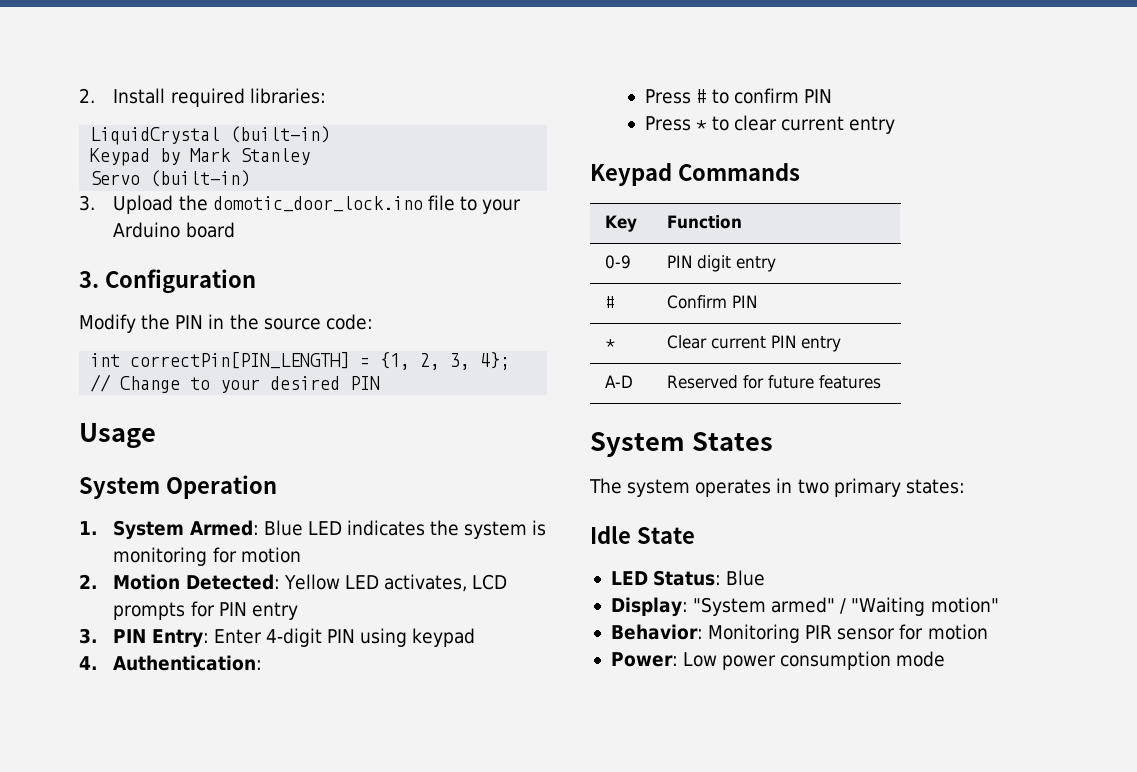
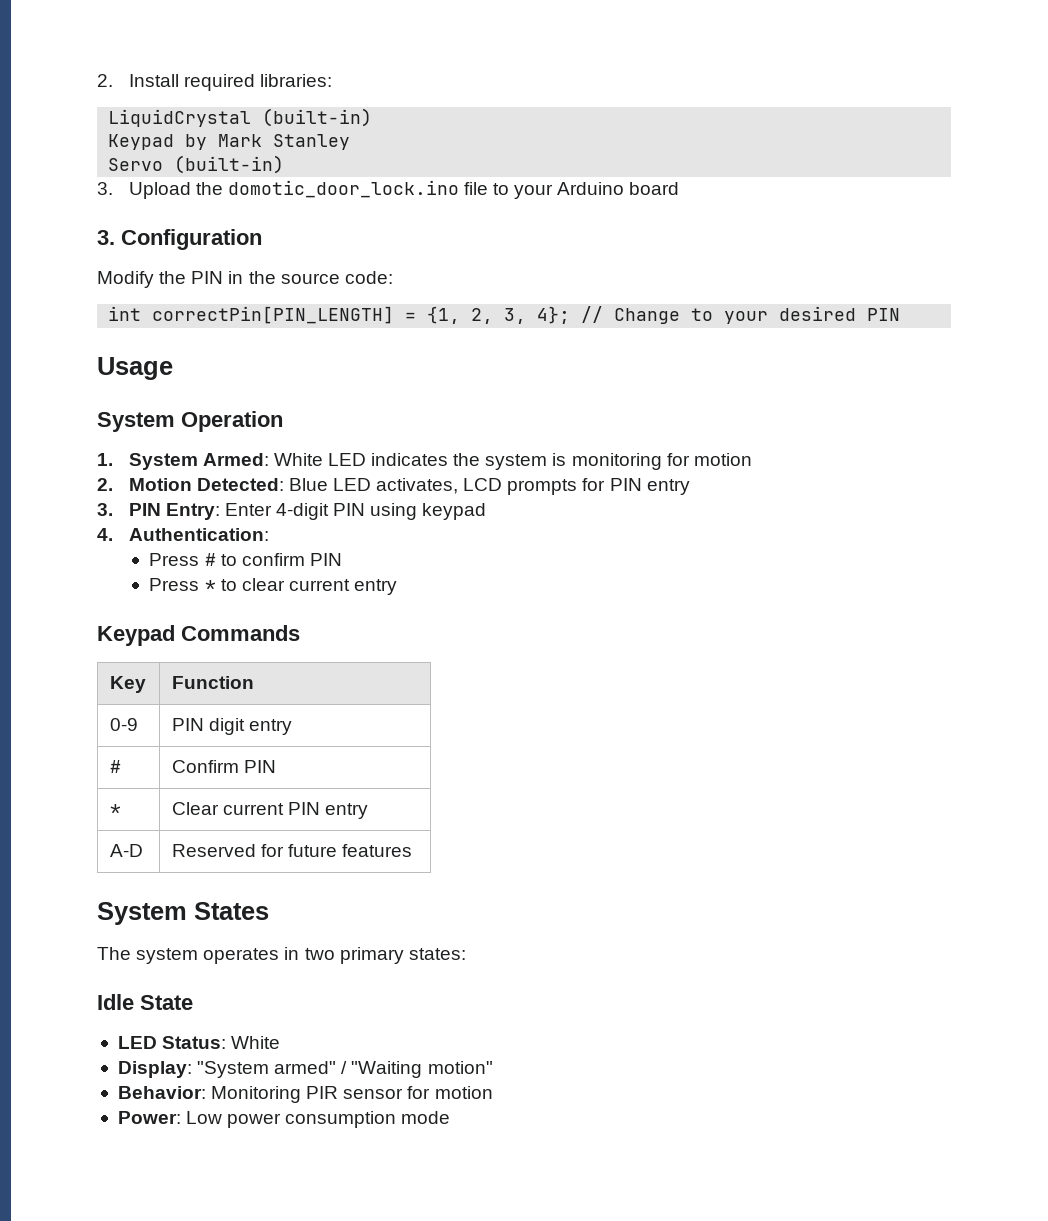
[263,520,303,536] Blue -> [273,453,323,466] White
[283,574,340,590] Yellow -> [288,478,328,491] Blue
[726,570,766,586] Blue -> [231,1036,281,1049] White

